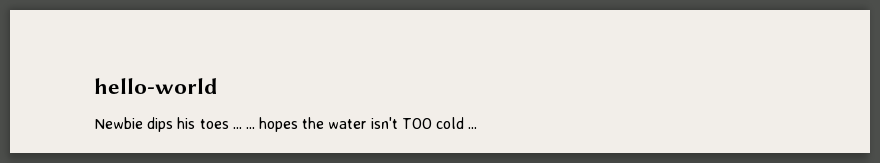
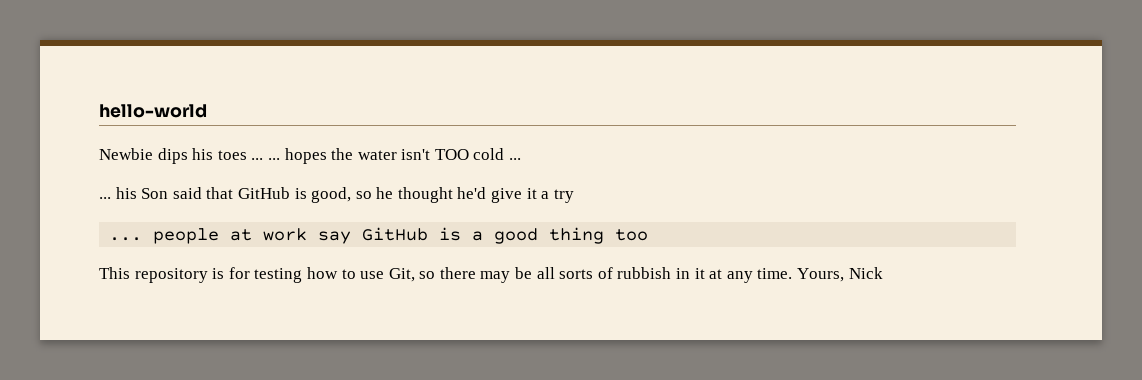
(478, 128) none -> [99,187,574,203] [109,227,649,244] [99,267,883,283] // ... his Son said that GitHub is good, so he thought he'd give it a try // ... people at work say GitHub is a good thing too // This repository is for testing how to use Git, so there may be all sorts of rubbish in it at any time. Yours, Nick

